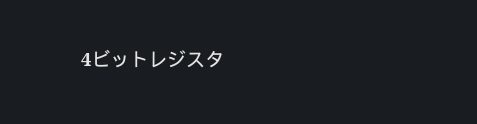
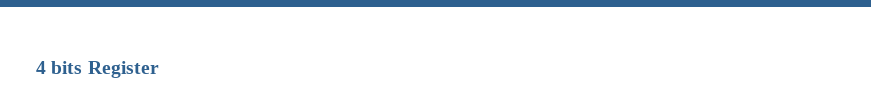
[91,49,224,68] ビットレジスタ -> [51,61,159,78] bits Register

